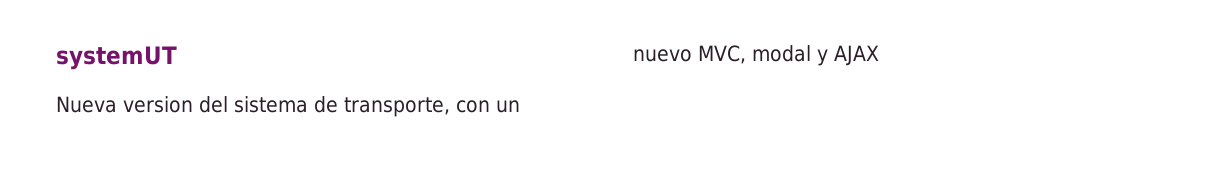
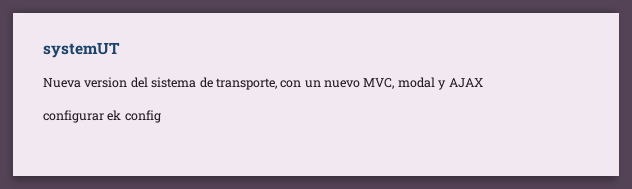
(879, 55) none -> [43,110,161,123] // configurar ek config

